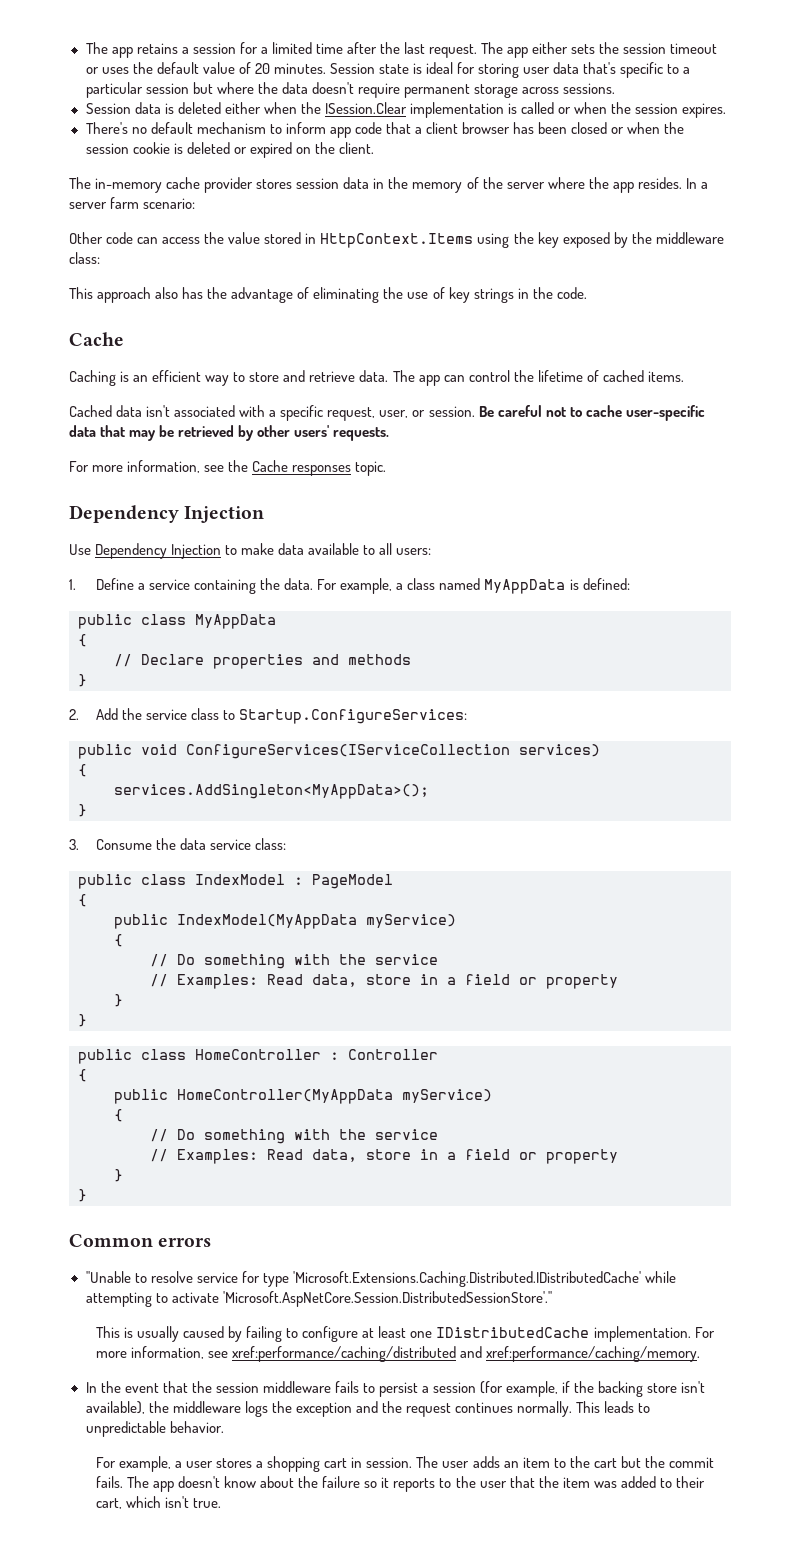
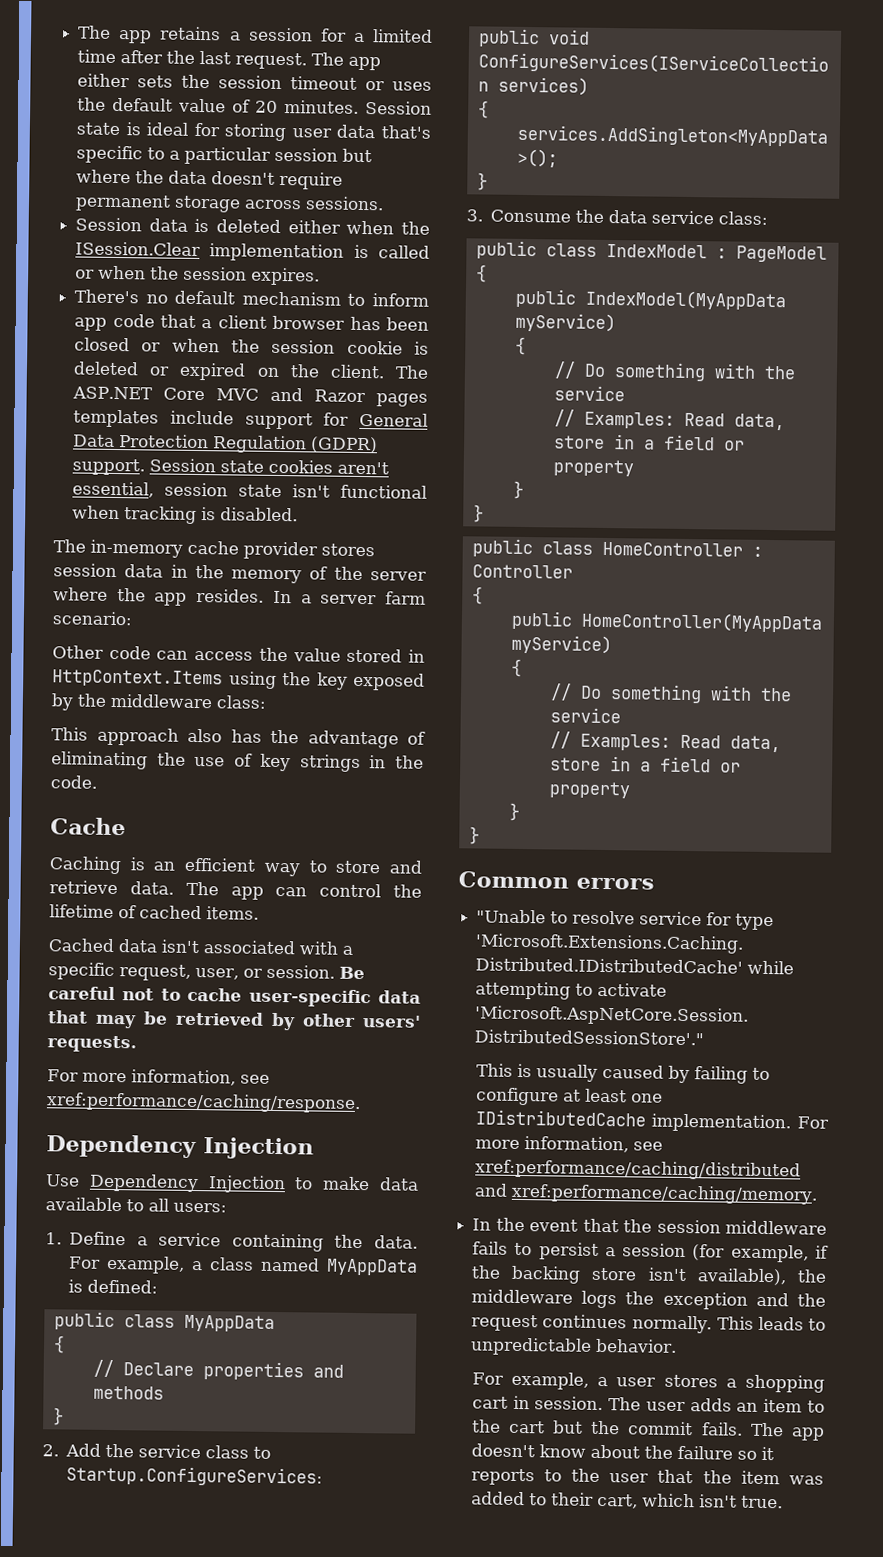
(374, 148) none -> [395,365,429,379] [72,386,428,407] [73,409,428,430] [73,434,379,454] [72,458,390,476] [72,481,427,499] [72,505,299,524] The ASP.NET Core MVC and Razor pages templates include support for General Data Protection Regulation (GDPR) support. Session state cookies aren't essential, session state isn't functional when tracking is disabled.
[228,460,387,476] the Cache responses topic. -> [46,1092,361,1114] xref:performance/caching/response.

